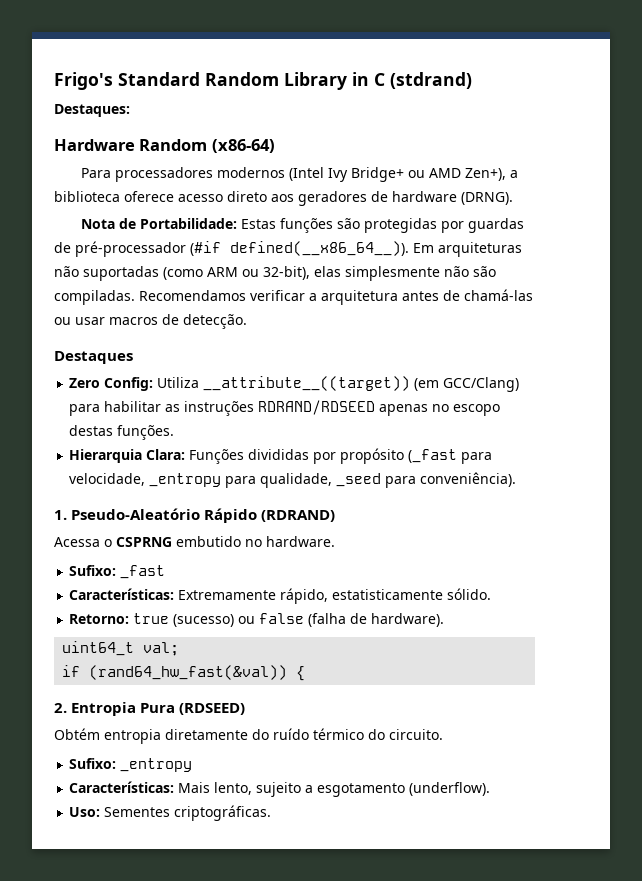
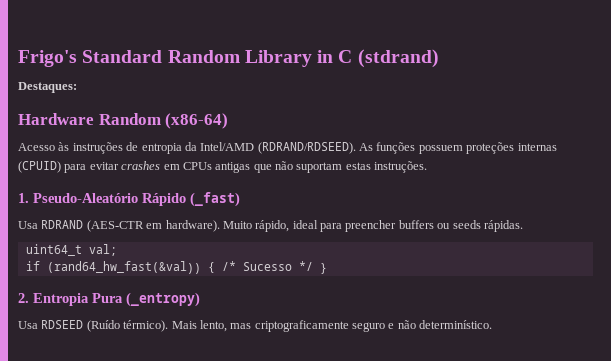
[80,167,518,182] [54,191,513,206] [80,218,524,233] [54,241,522,257] [54,266,496,281] [54,289,533,305] [54,314,247,329] [54,351,133,364] [69,376,520,392] [69,400,501,416] [69,425,175,440] [69,448,493,464] [69,472,517,488] [54,508,336,523] [54,536,335,547] [69,565,166,579] [69,588,492,604] [69,613,445,627] Para processadores modernos (Intel Ivy Bridge+ ou AMD Zen+), a biblioteca oferece acesso direto aos geradores de hardware (DRNG). // Nota de Portabilidade: Estas funções são protegidas por guardas de pré-processador (#if defined(__x86_64__)). Em arquiteturas não suportadas (como ARM ou 32-bit), elas simplesmente não são compiladas. Recomendamos verificar a arquitetura antes de chamá-las ou usar macros de detecção. // Destaques // Zero Config: Utiliza __attribute__((target)) (em GCC/Clang) para habilitar as instruções RDRAND/RDSEED apenas no escopo destas funções. // Hierarquia Clara: Funções divididas por propósito (_fast para velocidade, _entropy para qualidade, _seed para conveniência). // 1. Pseudo-Aleatório Rápido (RDRAND) // Acessa o CSPRNG embutido no hardware. // Sufixo: _fast // Características: Extremamente rápido, estatisticamente sólido. // Retorno: true (sucesso) ou false (falha de hardware). -> [18,142,557,154] [18,161,428,173] [18,192,240,207] [18,220,523,232] Acesso às instruções de entropia da Intel/AMD (RDRAND/RDSEED). As funções possuem proteções internas (CPUID) para evitar crashes em CPUs antigas que não suportam estas instruções. // 1. Pseudo-Aleatório Rápido (_fast) // Usa RDRAND (AES-CTR em hardware). Muito rápido, ideal para preencher buffers ou seeds rápidas.
(306, 673) none -> [221,261,327,274] /* Sucesso */ }
[179,703,246,715] [54,728,443,744] [69,758,193,772] [69,781,491,797] [69,805,272,821] (RDSEED) // Obtém entropia diretamente do ruído térmico do circuito. // Sufixo: _entropy // Características: Mais lento, sujeito a esgotamento (underflow). // Uso: Sementes criptográficas. -> [126,292,200,307] [18,320,493,332] (_entropy) // Usa RDSEED (Ruído térmico). Mais lento, mas criptograficamente seguro e não determinístico.

